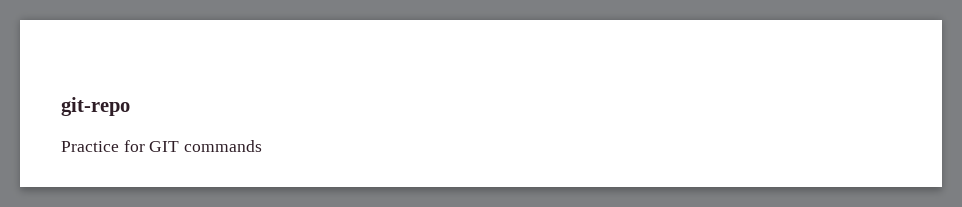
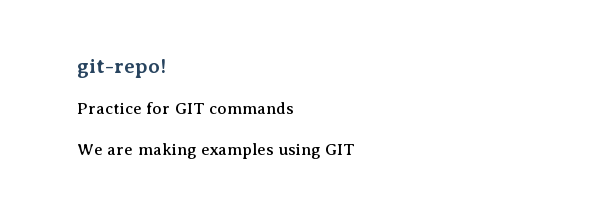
[61,97,130,116] git-repo -> [77,59,166,78] git-repo!
(263, 146) none -> [77,143,356,159] // We are making examples using GIT

